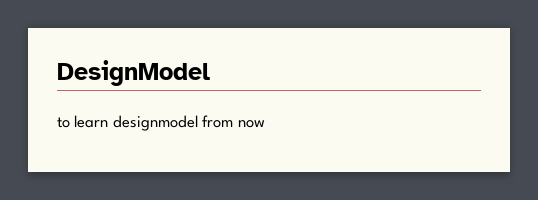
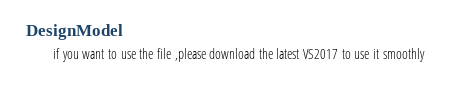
[57,115,265,131] to learn designmodel from now -> [53,48,425,62] if you want to use the file ,please download the latest VS2017 to use it smoothly

